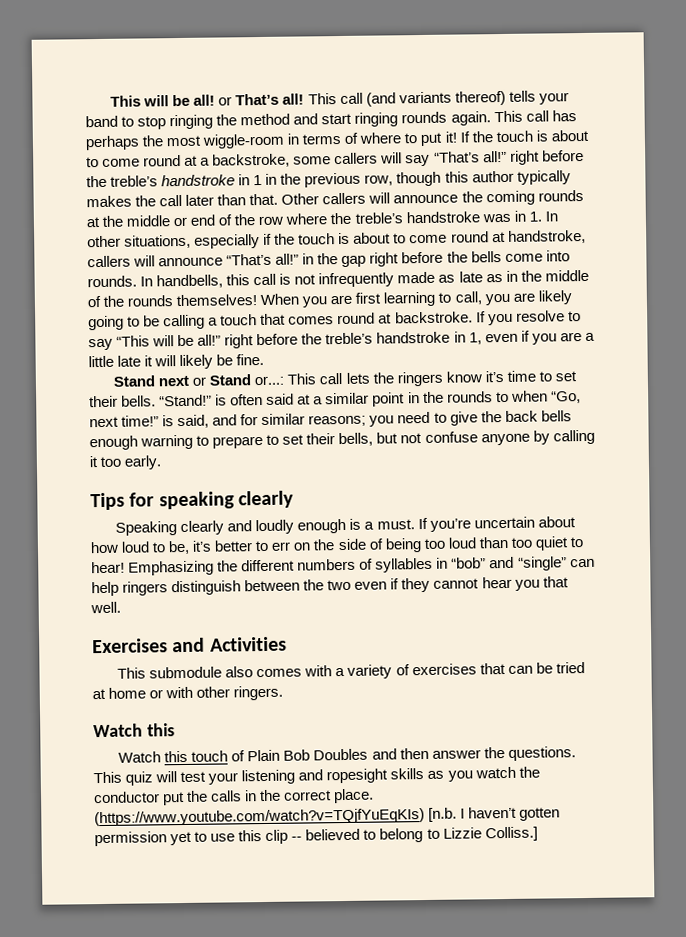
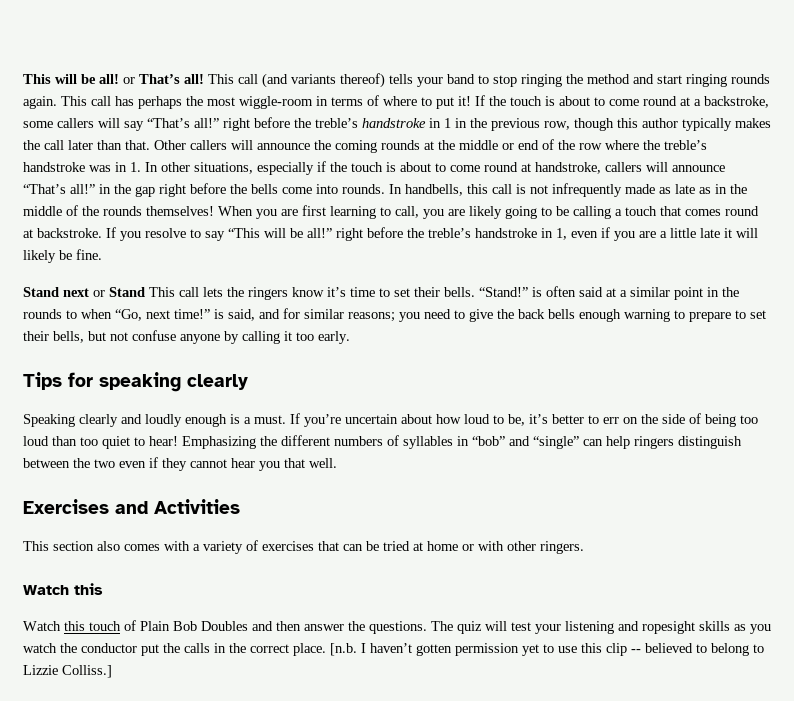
[254,375,285,386] or...: -> (145, 292) none
[149,666,223,679] submodule -> [53,541,94,551] section
[93,771,122,784] This -> [431,621,453,631] The
[94,808,425,827] (https://www.youtube.com/watch?v=TQjfYuEqKIs) -> (326, 649) none

